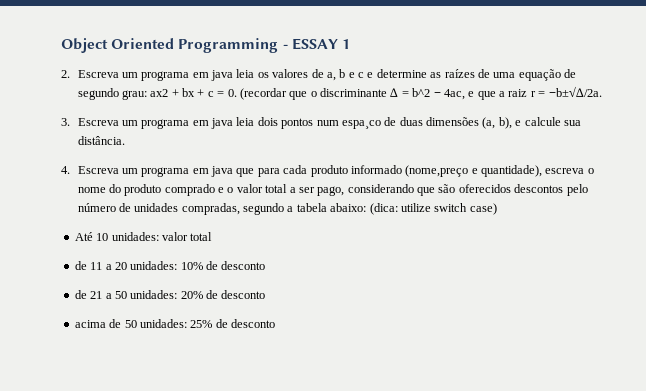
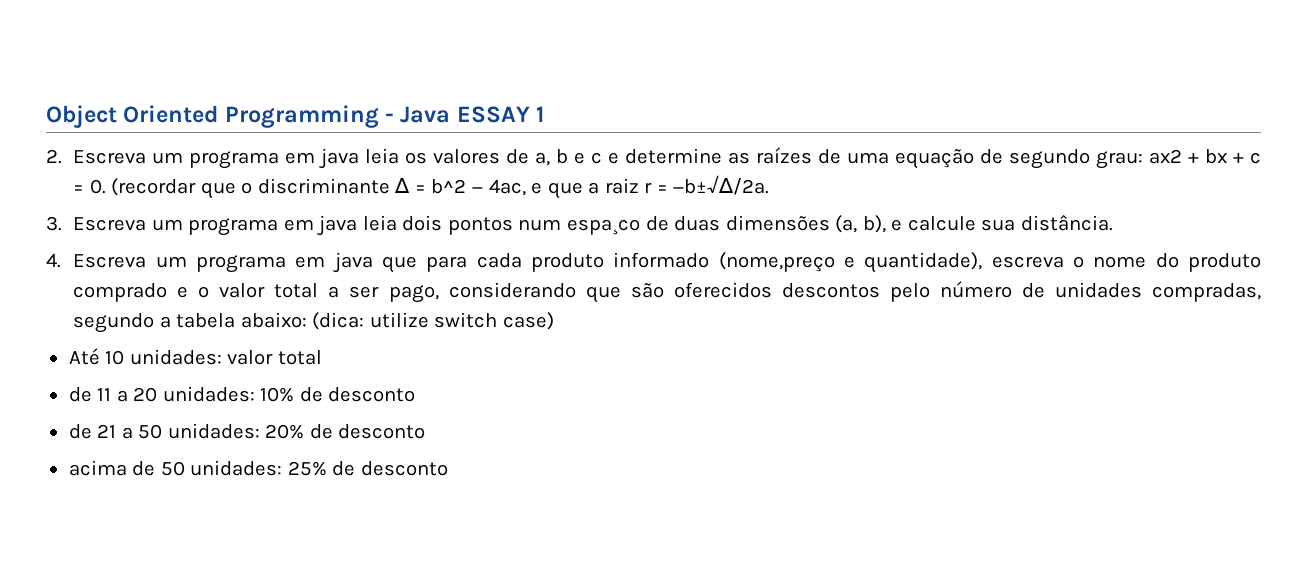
(288, 46) none -> [400,106,451,123] Java

